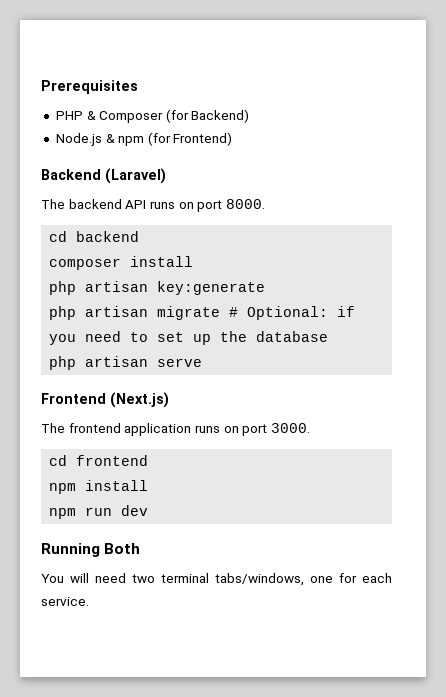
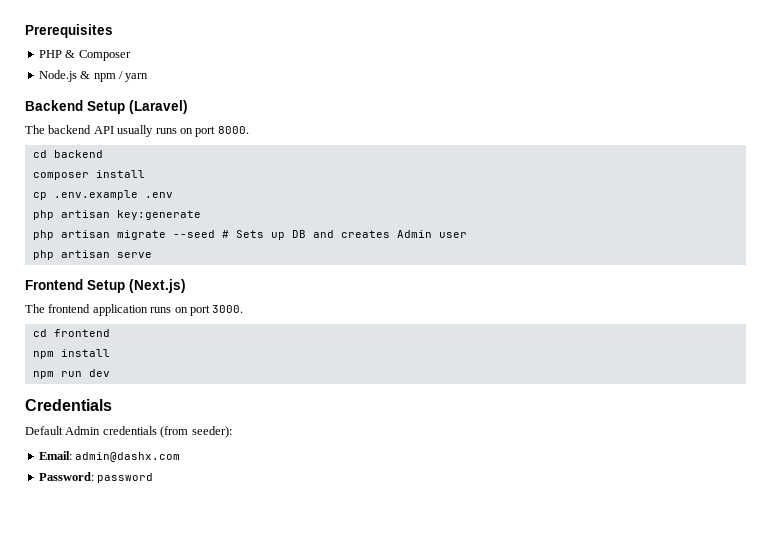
[165,109,250,123] (for Backend) -> (131, 55) none
[147,132,233,146] (for Frontend) -> [118,71,149,82] / yarn
(101, 174) none -> [87,101,125,114] Setup
(147, 204) none -> [117,125,154,137] usually
(194, 261) none -> [32,190,173,200] // cp .env.example .env
[229,306,356,320] [49,331,329,345] # Optional: if you need to set up the database -> [172,230,467,240] --seed # Sets up DB and creates Admin user
(106, 398) none -> [87,280,125,293] Setup
[41,543,141,557] [41,573,392,586] [41,597,89,606] Running Both // You will need two terminal tabs/windows, one for each service. -> [25,399,112,411] [25,426,232,438] [38,451,181,462] [38,472,154,483] Credentials // Default Admin credentials (from seeder): // Email: admin@dashx.com // Password: password

